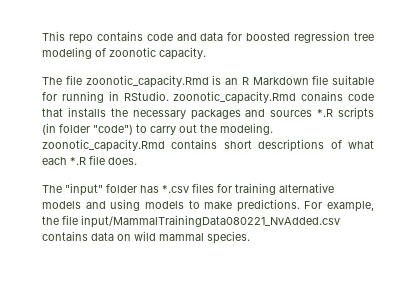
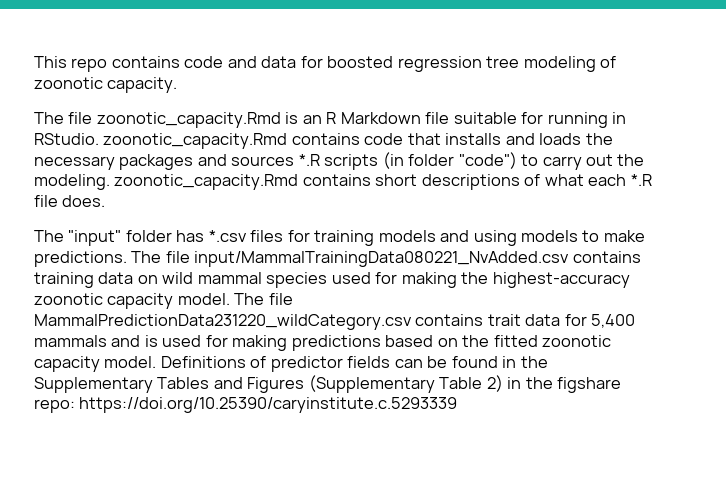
[301,91,344,101] conains -> [291,133,360,145] contains
(106, 112) none -> [505,133,582,145] and loads
[279,183,334,193] alternative -> (375, 238) none
[304,201,374,212] [42,216,59,225] For example, the -> [131,251,162,263] The
(88, 236) none -> [34,272,94,288] training
[207,231,250,244] species. -> [266,272,630,288] [34,293,293,309] [34,314,636,330] [34,335,612,351] [34,356,548,372] [34,375,622,393] [34,397,458,413] species used for making the highest-accuracy zoonotic capacity model. The file MammalPredictionData231220_wildCategory.csv contains trait data for 5,400 mammals and is used for making predictions based on the fitted zoonotic capacity model. Definitions of predictor fields can be found in the Supplementary Tables and Figures (Supplementary Table 2) in the figshare repo: https://doi.org/10.25390/caryinstitute.c.5293339

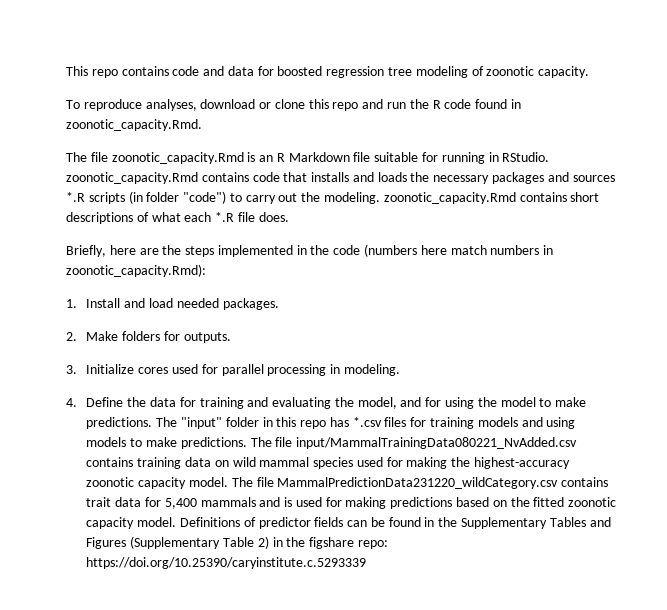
(178, 85) none -> [66,99,521,111] [66,119,202,131] // To reproduce analyses, download or clone this repo and run the R code found in zoonotic_capacity.Rmd.
[34,230,172,246] The "input" folder -> [66,244,554,257] [66,264,206,277] [66,298,279,310] [66,331,231,343] [66,364,400,376] [66,397,587,409] [86,417,327,429] Briefly, here are the steps implemented in the code (numbers here match numbers in zoonotic_capacity.Rmd): // 1. Install and load needed packages. // 2. Make folders for outputs. // 3. Initialize cores used for parallel processing in modeling. // 4. Define the data for training and evaluating the model, and for using the model to make predictions. The "input" folder in this repo

